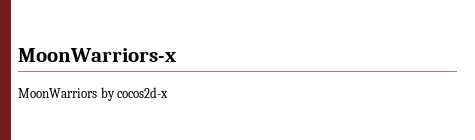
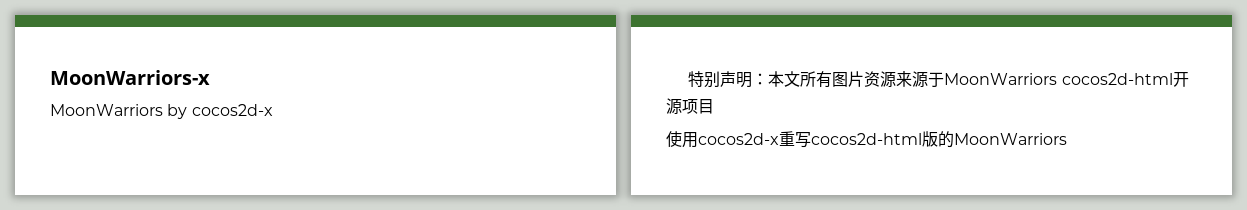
(169, 92) none -> [688,71,1189,88] [666,98,714,115] [666,131,1067,148] // 特别声明：本文所有图片资源来源于MoonWarriors cocos2d-html开源项目 // 使用cocos2d-x重写cocos2d-html版的MoonWarriors

